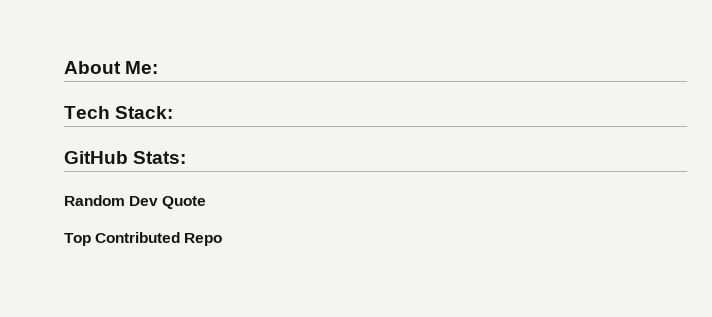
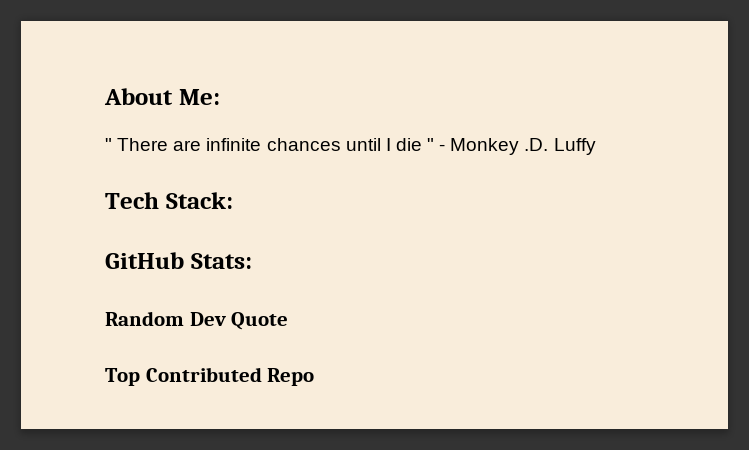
(159, 67) none -> [105,138,596,155] // " There are infinite chances until I die " - Monkey .D. Luffy

